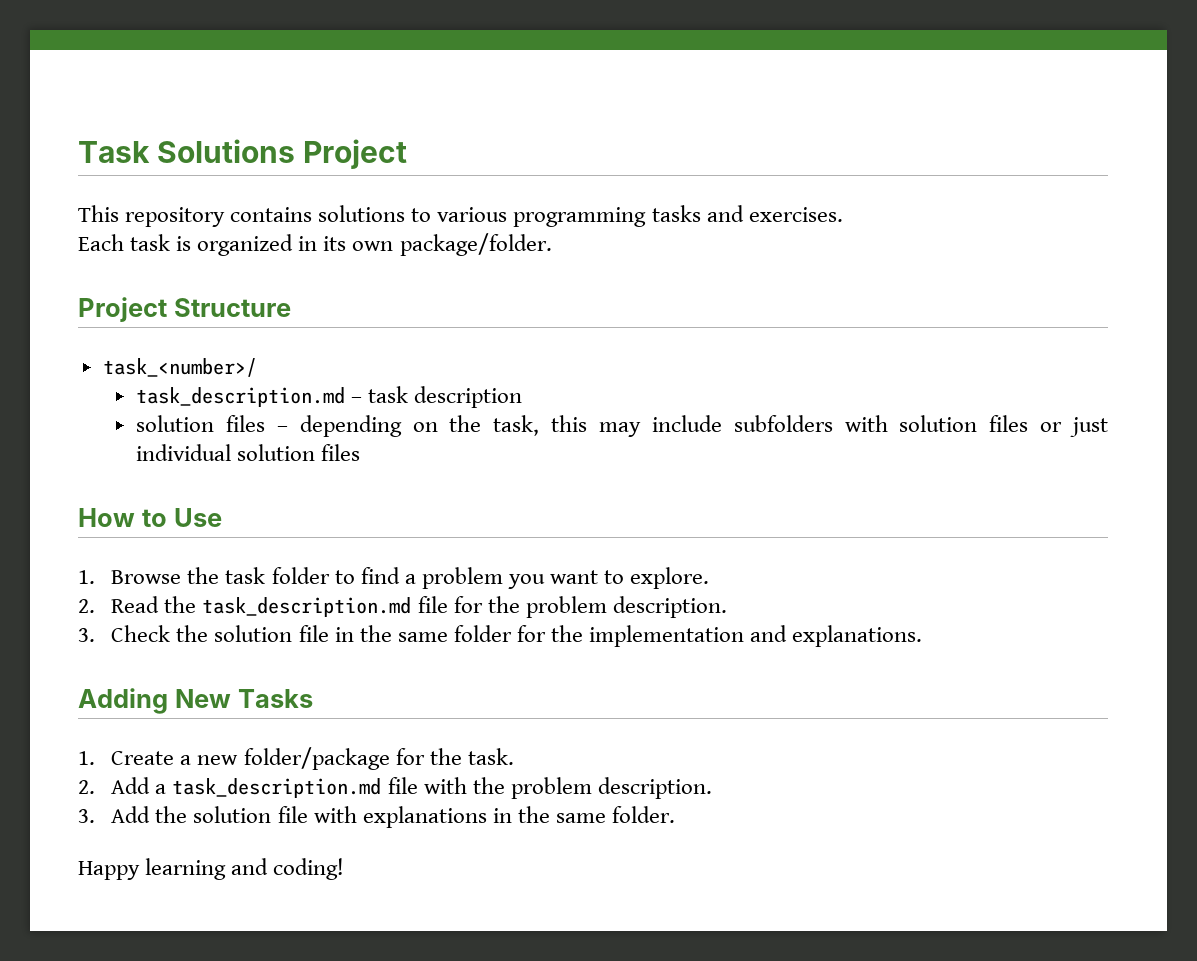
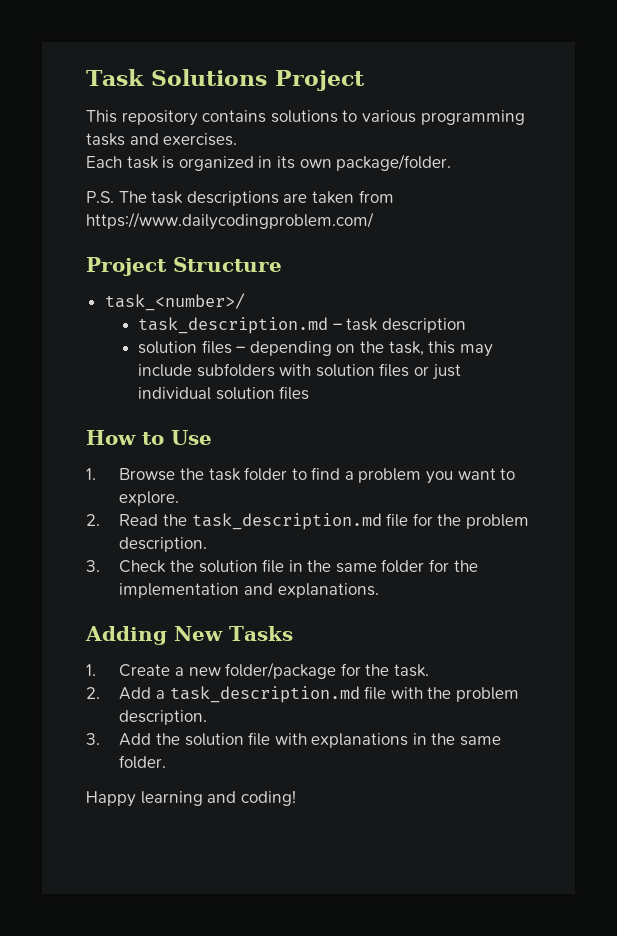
(552, 244) none -> [86,190,394,206] [86,212,374,230] // P.S. The task descriptions are taken from https://www.dailycodingproblem.com/

